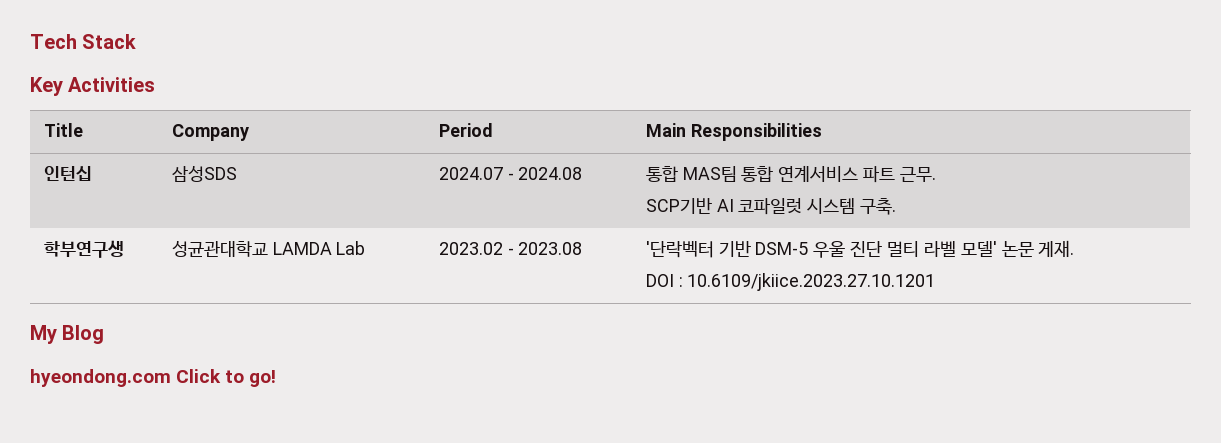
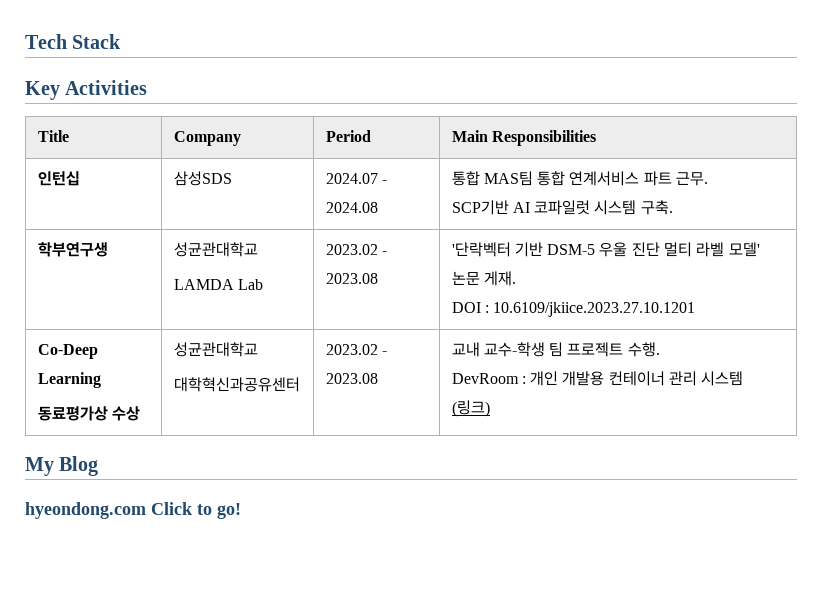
(268, 249) none -> (258, 249) //
(936, 282) none -> [37,344,98,359] [37,372,101,388] [37,406,140,421] [173,342,258,357] [173,377,300,392] [325,344,387,355] [325,373,378,384] [451,342,660,357] [451,371,744,386] [451,400,490,417] // Co-Deep Learning // 동료평가상 수상 | 성균관대학교 // 대학혁신과공유센터 | 2023.02 - 2023.08 | 교내 교수-학생 팀 프로젝트 수행. // DevRoom : 개인 개발용 컨테이너 관리 시스템 (링크)

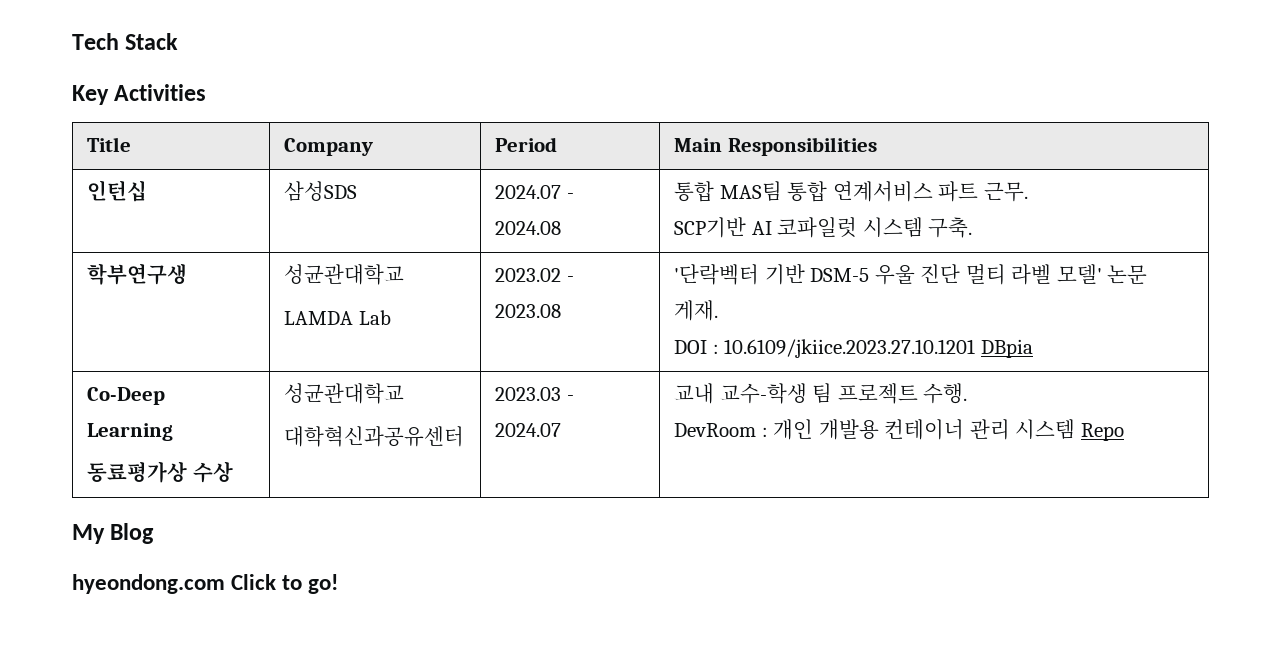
(696, 309) none -> [980,339,1033,358] DBpia
[325,344,387,355] [325,373,378,384] 2023.02 - 2023.08 -> [495,387,574,401] [495,423,562,437] 2023.03 - 2024.07
[451,400,490,417] (링크) -> [1080,423,1124,441] Repo

